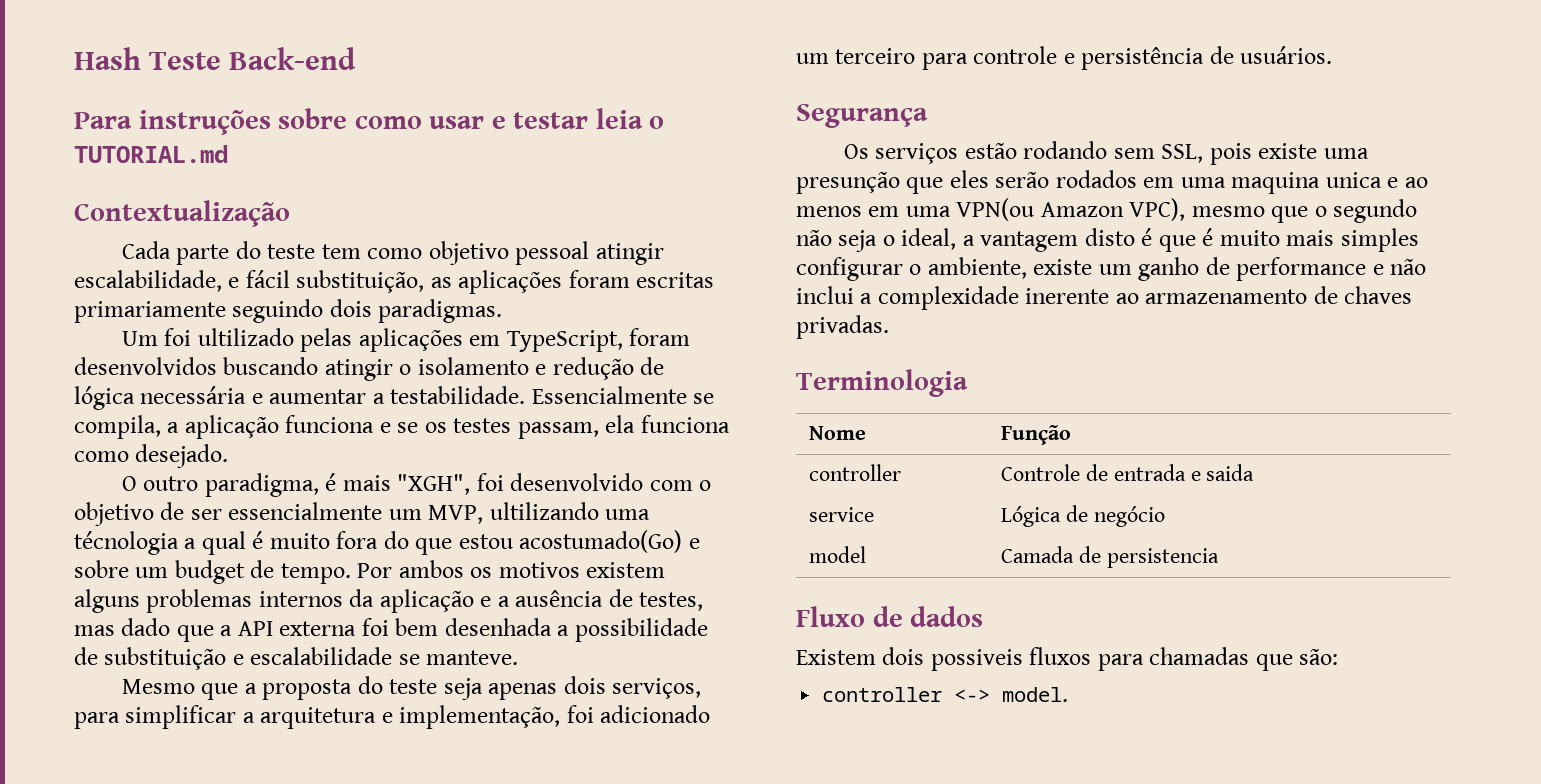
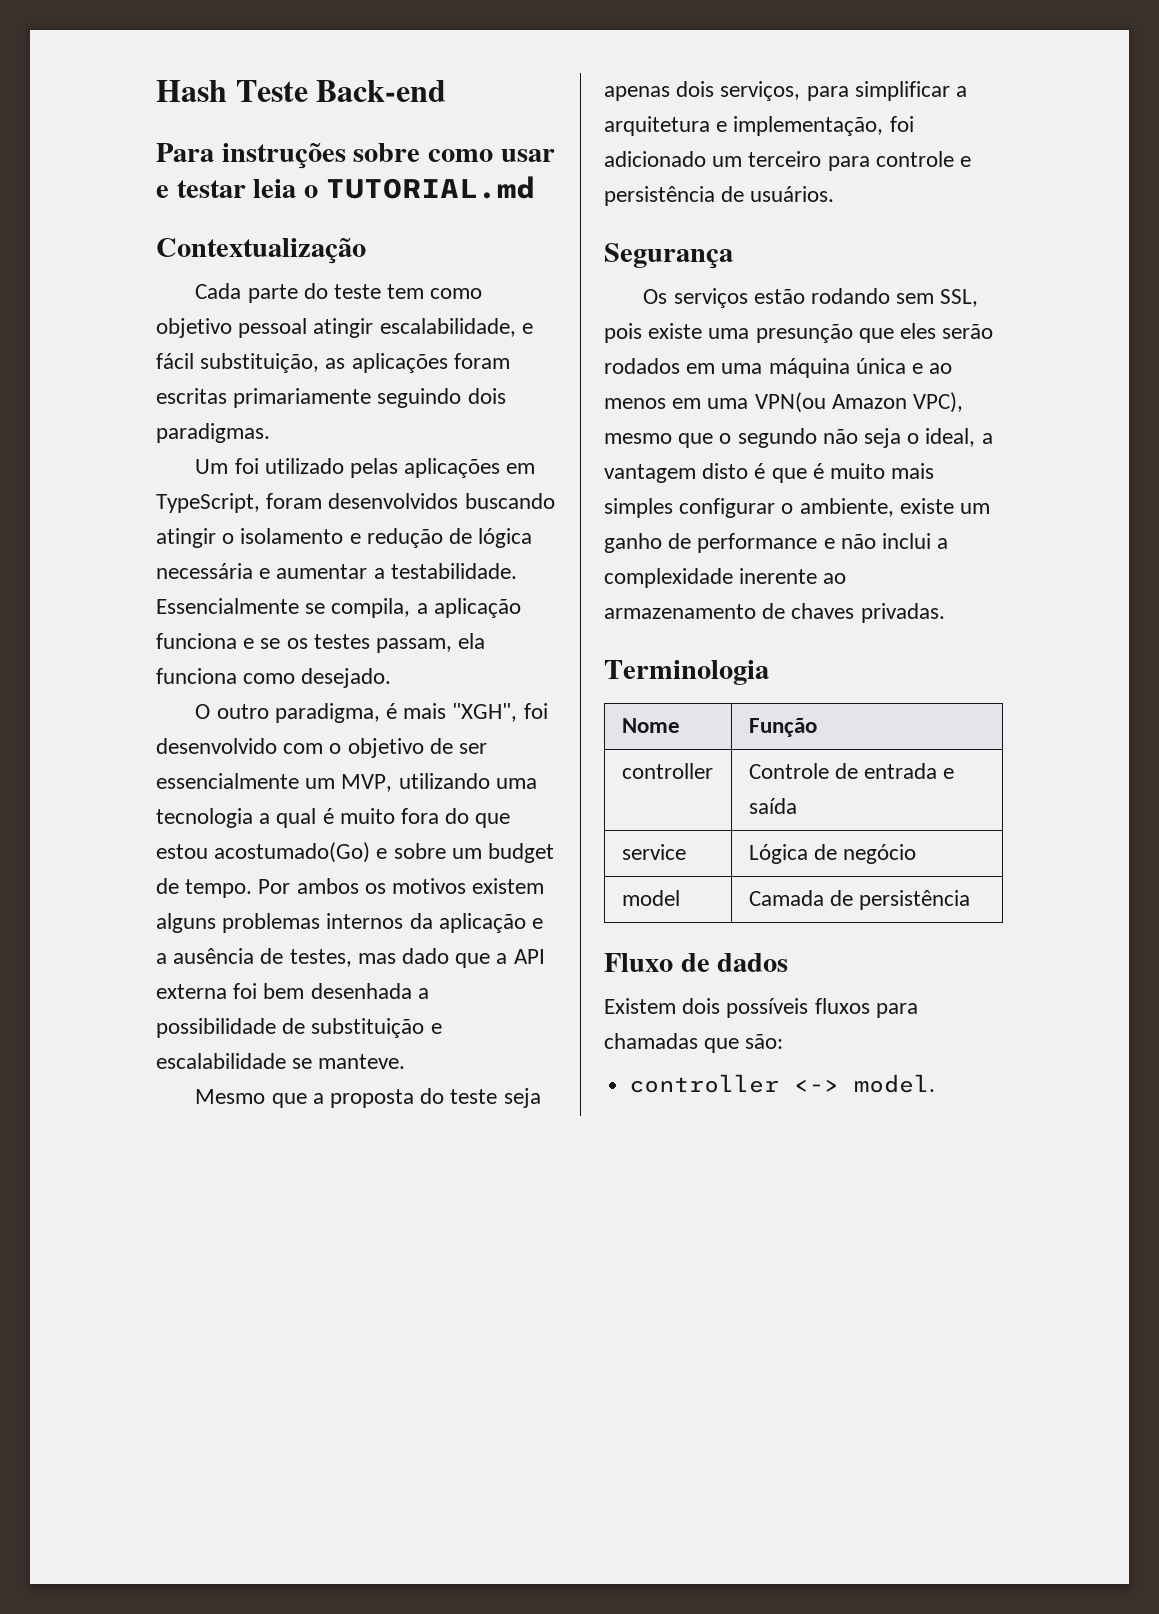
[197,328,294,346] ultilizado -> [264,458,344,474] utilizado
[489,502,651,520] [74,531,179,555] ultilizando uma técnologia -> [398,773,537,789] [156,808,253,828] utilizando uma tecnologia
[1231,172,1382,194] maquina unica -> [768,358,906,378] máquina única
[1206,464,1255,481] saida -> [748,798,797,814] saída
[1106,548,1219,568] persistencia -> [859,890,971,910] persistência
[930,649,1023,671] possiveis -> [726,998,809,1018] possíveis

